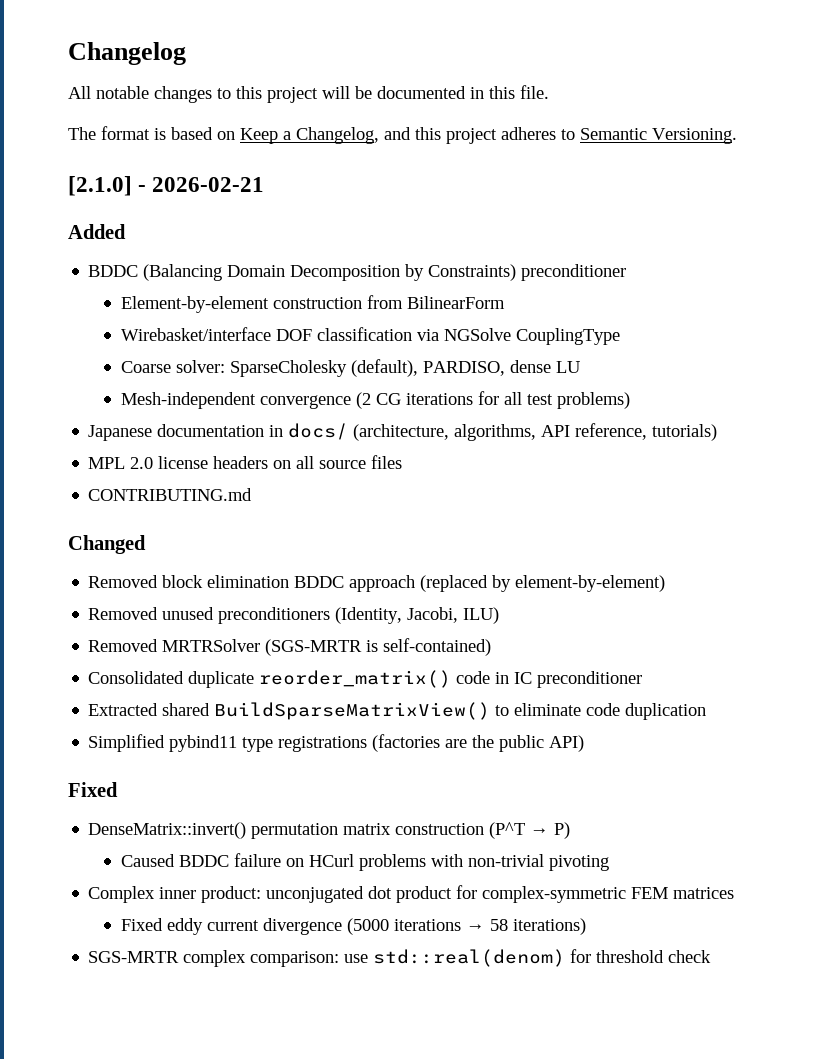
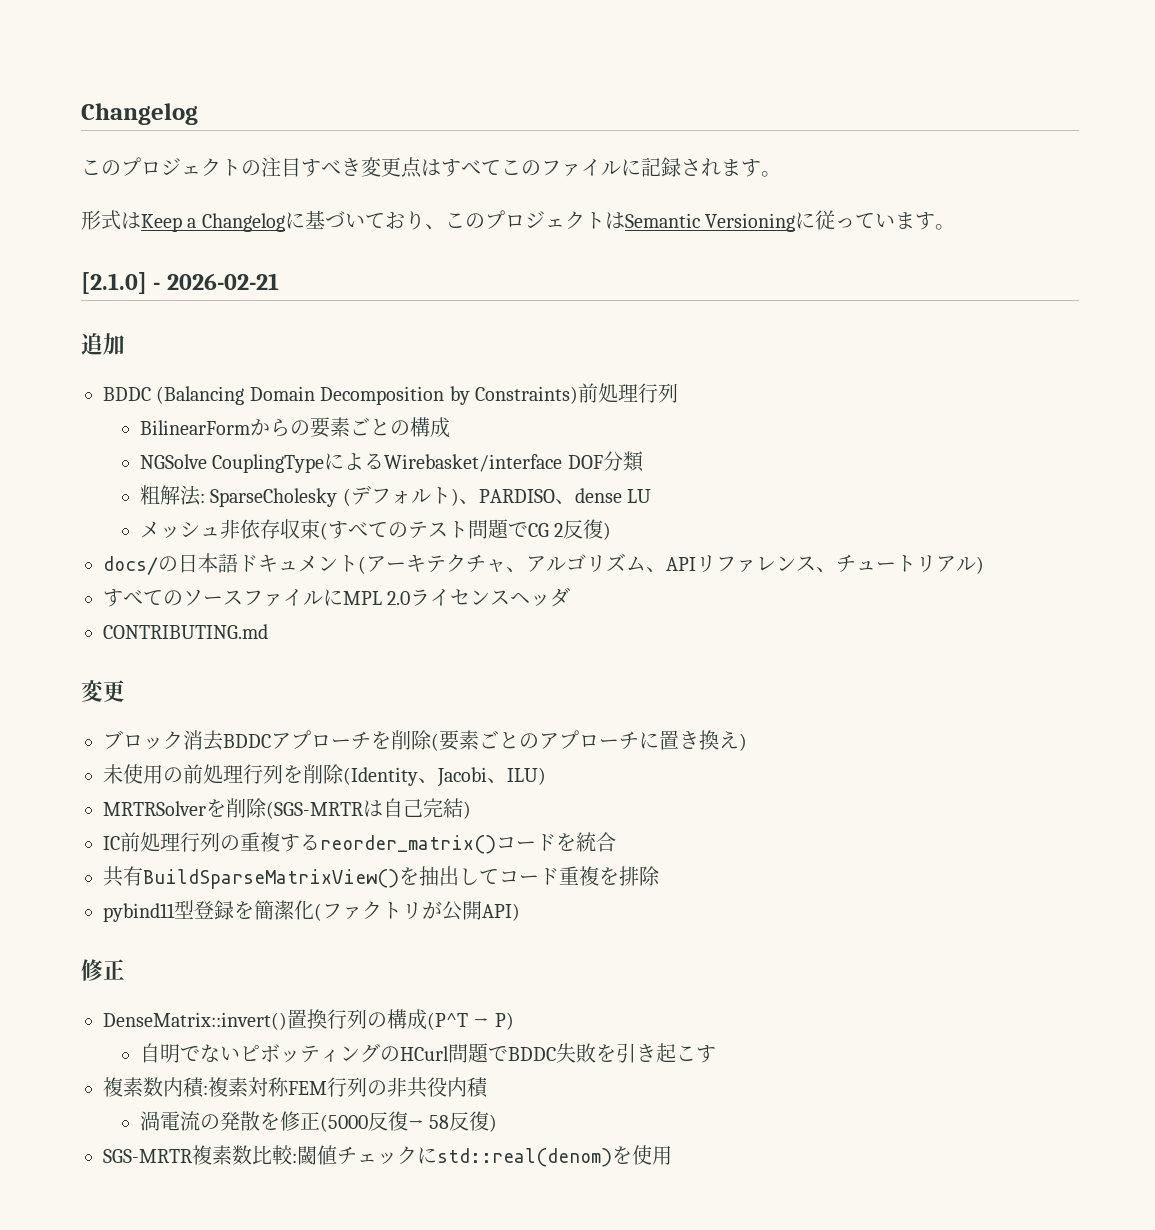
[68,85,549,103] [68,126,737,144] All notable changes to this project will be documented in this file. // The format is based on Keep a Changelog, and this project adheres to Semantic Versioning. -> [81,157,781,178] [81,210,956,232] このプロジェクトの注目すべき変更点はすべてこのファイルに記録されます。 // 形式はKeep a Changelogに基づいており、このプロジェクトはSemantic Versioningに従っています。
[68,224,126,239] Added -> [81,333,125,355] 追加
[521,264,627,281] [120,295,505,313] [120,327,620,345] [120,359,580,377] [120,391,630,409] [88,423,718,441] [88,455,403,469] [88,488,253,501] [68,535,146,554] [88,575,666,592] [88,607,500,624] [88,638,492,656] [88,670,643,688] [88,702,707,720] [88,734,545,752] preconditioner // Element-by-element construction from BilinearForm // Wirebasket/interface DOF classification via NGSolve CouplingType // Coarse solver: SparseCholesky (default), PARDISO, dense LU // Mesh-independent convergence (2 CG iterations for all test problems) // Japanese documentation in docs/ (architecture, algorithms, API reference, tutorials) // MPL 2.0 license headers on all source files // CONTRIBUTING.md // Changed // Removed block elimination BDDC approach (replaced by element-by-element) // Removed unused preconditioners (Identity, Jacobi, ILU) // Removed MRTRSolver (SGS-MRTR is self-contained) // Consolidated duplicate reorder_matrix() code in IC preconditioner // Extracted shared BuildSparseMatrixView() to eliminate code duplication // Simplified pybind11 type registrations (factories are the public -> [578,383,678,403] [139,417,450,438] [139,451,644,473] [139,485,651,507] [139,519,612,540] [103,553,984,575] [103,587,571,607] [103,624,268,639] [81,680,125,702] [103,730,747,751] [103,764,546,787] [103,798,471,819] [103,832,616,854] [103,866,660,889] [103,900,482,922] 前処理行列 // BilinearFormからの要素ごとの構成 // NGSolve CouplingTypeによるWirebasket/interface DOF分類 // 粗解法: SparseCholesky (デフォルト)、PARDISO、dense LU // メッシュ非依存収束(すべてのテスト問題でCG 2反復) // docs/の日本語ドキュメント(アーキテクチャ、アルゴリズム、APIリファレンス、チュートリアル) // すべてのソースファイルにMPL 2.0ライセンスヘッダ // CONTRIBUTING.md // 変更 // ブロック消去BDDCアプローチを削除(要素ごとのアプローチに置き換え) // 未使用の前処理行列を削除(Identity、Jacobi、ILU) // MRTRSolverを削除(SGS-MRTRは自己完結) // IC前処理行列の重複するreorder_matrix()コードを統合 // 共有BuildSparseMatrixView()を抽出してコード重複を排除 // pybind11型登録を簡潔化(ファクトリが公開
[68,782,118,797] Fixed -> [81,959,125,981] 修正
[251,823,485,839] permutation matrix construction -> [287,1009,427,1030] 置換行列の構成
[120,853,609,871] [88,885,735,903] [120,918,586,935] [88,949,712,967] Caused BDDC failure on HCurl problems with non-trivial pivoting // Complex inner product: unconjugated dot product for complex-symmetric FEM matrices // Fixed eddy current divergence (5000 iterations → 58 iterations) // SGS-MRTR complex comparison: use std::real(denom) for threshold check -> [139,1043,716,1063] [103,1077,489,1098] [139,1111,498,1132] [103,1145,672,1167] 自明でないピボッティングのHCurl問題でBDDC失敗を引き起こす // 複素数内積:複素対称FEM行列の非共役内積 // 渦電流の発散を修正(5000反復→ 58反復) // SGS-MRTR複素数比較:閾値チェックにstd::real(denom)を使用

